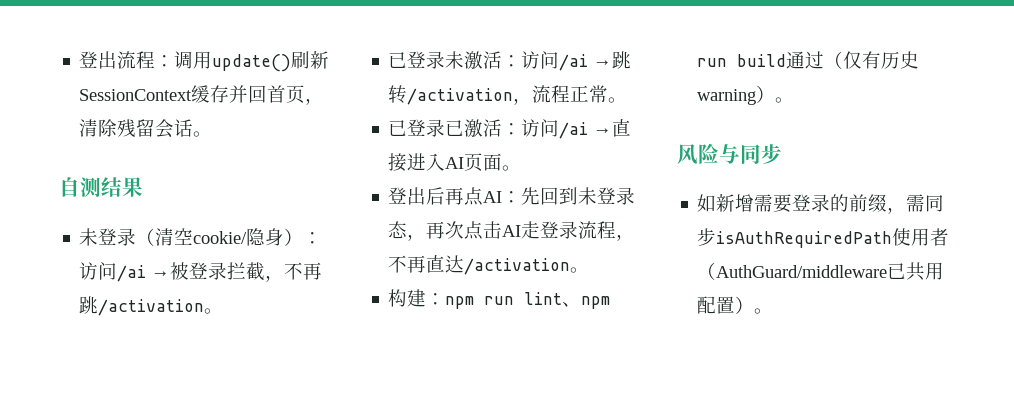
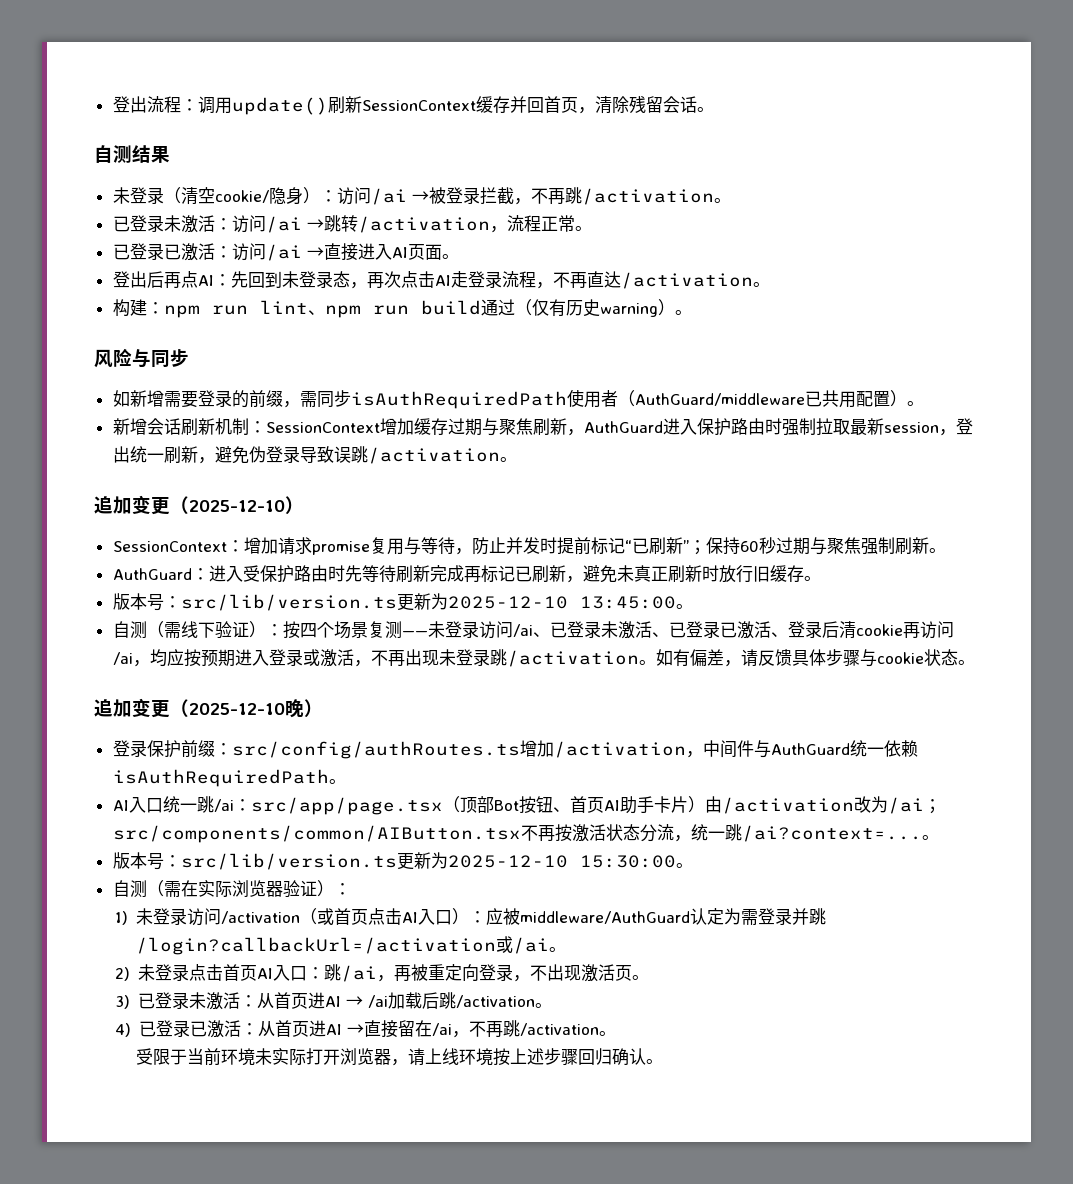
(774, 311) none -> [112,418,973,436] [112,446,517,464] [94,495,304,515] [112,537,946,555] [112,565,821,583] [112,593,693,611] [112,621,954,639] [112,649,975,667] [94,698,323,718] [112,740,918,759] [112,769,346,787] [112,796,941,815] [112,824,939,843] [112,852,693,870] [112,880,351,898] [114,908,827,926] [136,936,567,955] [114,964,650,982] [114,992,553,1010] [114,1020,617,1038] [135,1048,663,1066] // 新增会话刷新机制：SessionContext增加缓存过期与聚焦刷新，AuthGuard进入保护路由时强制拉取最新session，登出统一刷新，避免伪登录导致误跳/activation。 // 追加变更（2025-12-10） // SessionContext：增加请求promise复用与等待，防止并发时提前标记“已刷新”；保持60秒过期与聚焦强制刷新。 // AuthGuard：进入受保护路由时先等待刷新完成再标记已刷新，避免未真正刷新时放行旧缓存。 // 版本号：src/lib/version.ts更新为2025-12-10 13:45:00。 // 自测（需线下验证）：按四个场景复测——未登录访问/ai、已登录未激活、已登录已激活、登录后清cookie再访问/ai，均应按预期进入登录或激活，不再出现未登录跳/activation。如有偏差，请反馈具体步骤与cookie状态。 // 追加变更（2025-12-10晚） // 登录保护前缀：src/config/authRoutes.ts增加/activation，中间件与AuthGuard统一依赖isAuthRequiredPath。 // AI入口统一跳/ai：src/app/page.tsx（顶部Bot按钮、首页AI助手卡片）由/activation改为/ai；src/components/common/AIButton.tsx不再按激活状态分流，统一跳/ai?context=...。 // 版本号：src/lib/version.ts更新为2025-12-10 15:30:00。 // 自测（需在实际浏览器验证）： // 1)未登录访问/activation（或首页点击AI入口）：应被middleware/AuthGuard认定为需登录并跳/login?callbackUrl=/activation或/ai。 // 2)未登录点击首页AI入口：跳/ai，再被重定向登录，不出现激活页。 // 3)已登录未激活：从首页进AI → /ai加载后跳/activation。 // 4)已登录已激活：从首页进AI →直接留在/ai，不再跳/activation。 // 受限于当前环境未实际打开浏览器，请上线环境按上述步骤回归确认。

